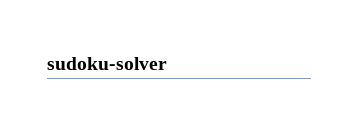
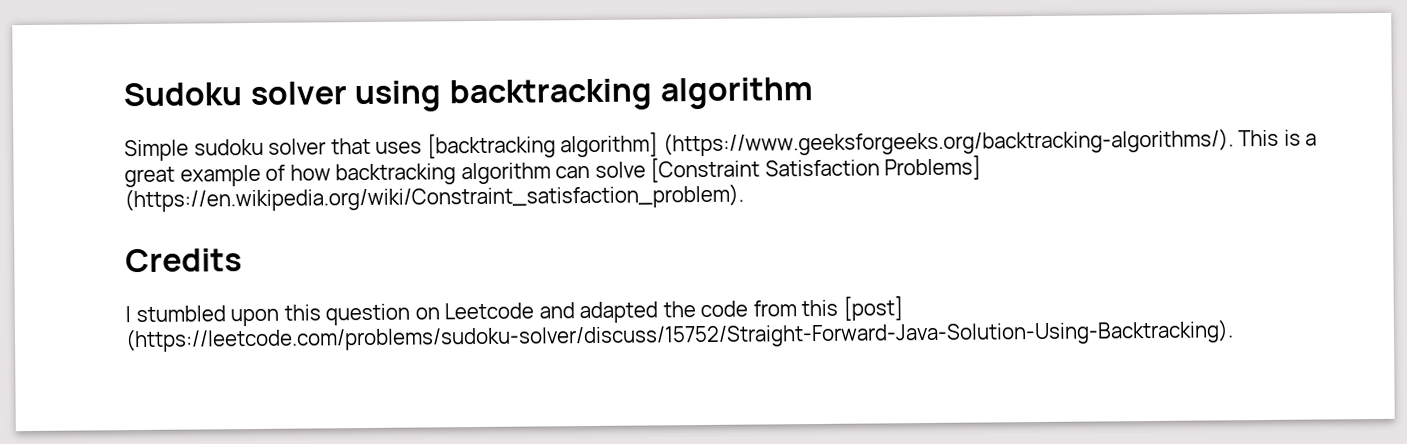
[47,57,167,70] sudoku-solver -> [123,77,813,113] [124,128,1318,162] [124,155,982,188] [124,183,744,213] [125,248,242,273] [125,296,903,327] [125,319,1234,353] Sudoku solver using backtracking algorithm // Simple sudoku solver that uses [backtracking algorithm] (https://www.geeksforgeeks.org/backtracking-algorithms/). This is a great example of how backtracking algorithm can solve [Constraint Satisfaction Problems] (https://en.wikipedia.org/wiki/Constraint_satisfaction_problem). // Credits // I stumbled upon this question on Leetcode and adapted the code from this [post] (https://leetcode.com/problems/sudoku-solver/discuss/15752/Straight-Forward-Java-Solution-Using-Backtracking).

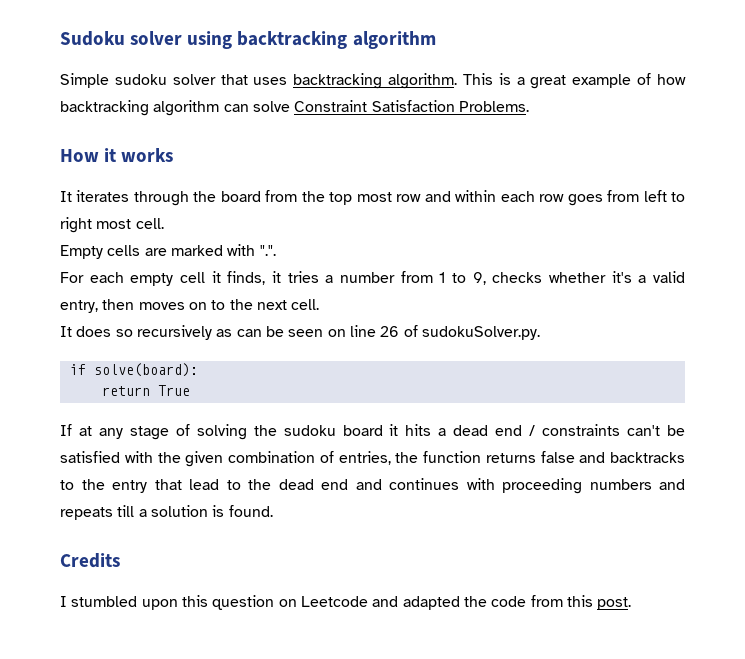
[426,128,1234,159] [backtracking algorithm] (https://www.geeksforgeeks.org/backtracking-algorithms/). -> [293,73,458,89] backtracking algorithm.
[650,155,982,183] [124,183,744,213] [Constraint Satisfaction Problems] (https://en.wikipedia.org/wiki/Constraint_satisfaction_problem). -> [294,100,529,112] [60,148,174,162] [60,190,685,206] [60,217,164,233] [60,244,276,259] [60,271,685,286] [60,299,320,313] [60,325,540,340] [69,363,198,377] [101,385,190,396] [60,424,685,440] [60,451,685,467] [60,478,685,494] [60,505,273,520] Constraint Satisfaction Problems. // How it works // It iterates through the board from the top most row and within each row goes from left to right most cell. // Empty cells are marked with ".". // For each empty cell it finds, it tries a number from 1 to 9, checks whether it's a valid entry, then moves on to the next cell. // It does so recursively as can be seen on line 26 of sudokuSolver.py. // if solve(board): // return True // If at any stage of solving the sudoku board it hits a dead end / constraints can't be satisfied with the given combination of entries, the function returns false and backtracks to the entry that lead to the dead end and continues with proceeding numbers and repeats till a solution is found.
[842,296,903,321] [125,319,1234,353] [post] (https://leetcode.com/problems/sudoku-solver/discuss/15752/Straight-Forward-Java-Solution-Using-Backtracking). -> [597,597,632,610] post.

